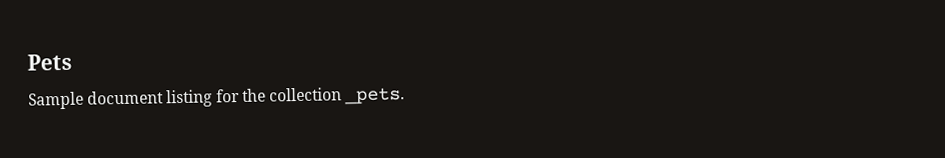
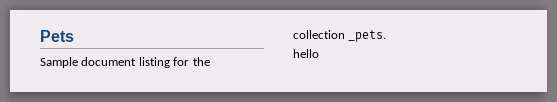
(406, 96) none -> [293,49,319,58] // hello

